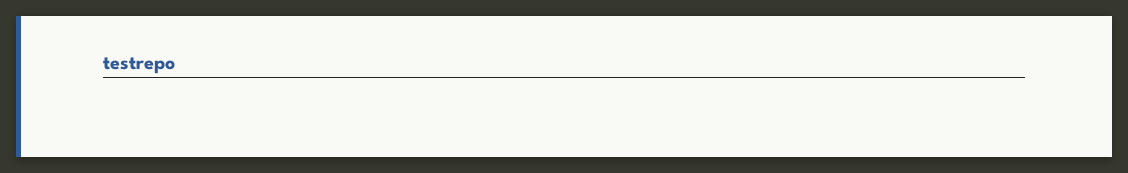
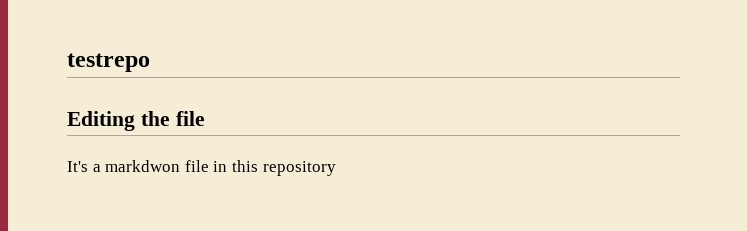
(175, 65) none -> [67,111,205,131] [67,160,336,176] // Editing the file // It's a markdwon file in this repository

